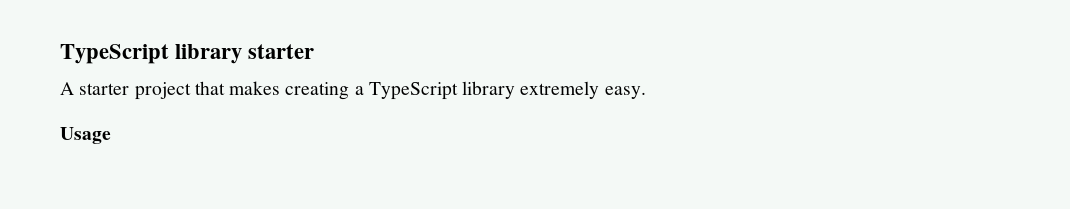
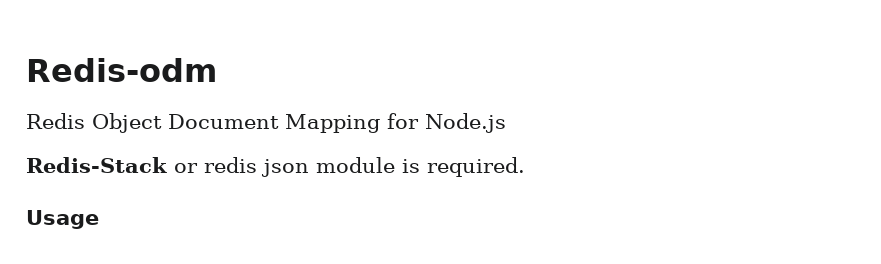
[60,44,315,64] [60,81,646,100] TypeScript library starter // A starter project that makes creating a TypeScript library extremely easy. -> [26,58,217,82] [26,113,506,133] [26,157,525,177] Redis-odm // Redis Object Document Mapping for Node.js // Redis-Stack or redis json module is required.

